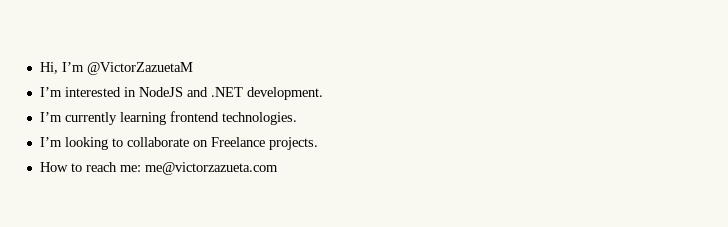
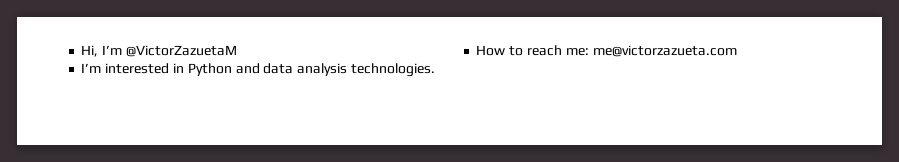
[138,87,323,100] [39,111,297,125] [39,137,318,150] NodeJS and .NET development. // I’m currently learning frontend technologies. // I’m looking to collaborate on Freelance projects. -> [187,63,435,77] Python and data analysis technologies.

